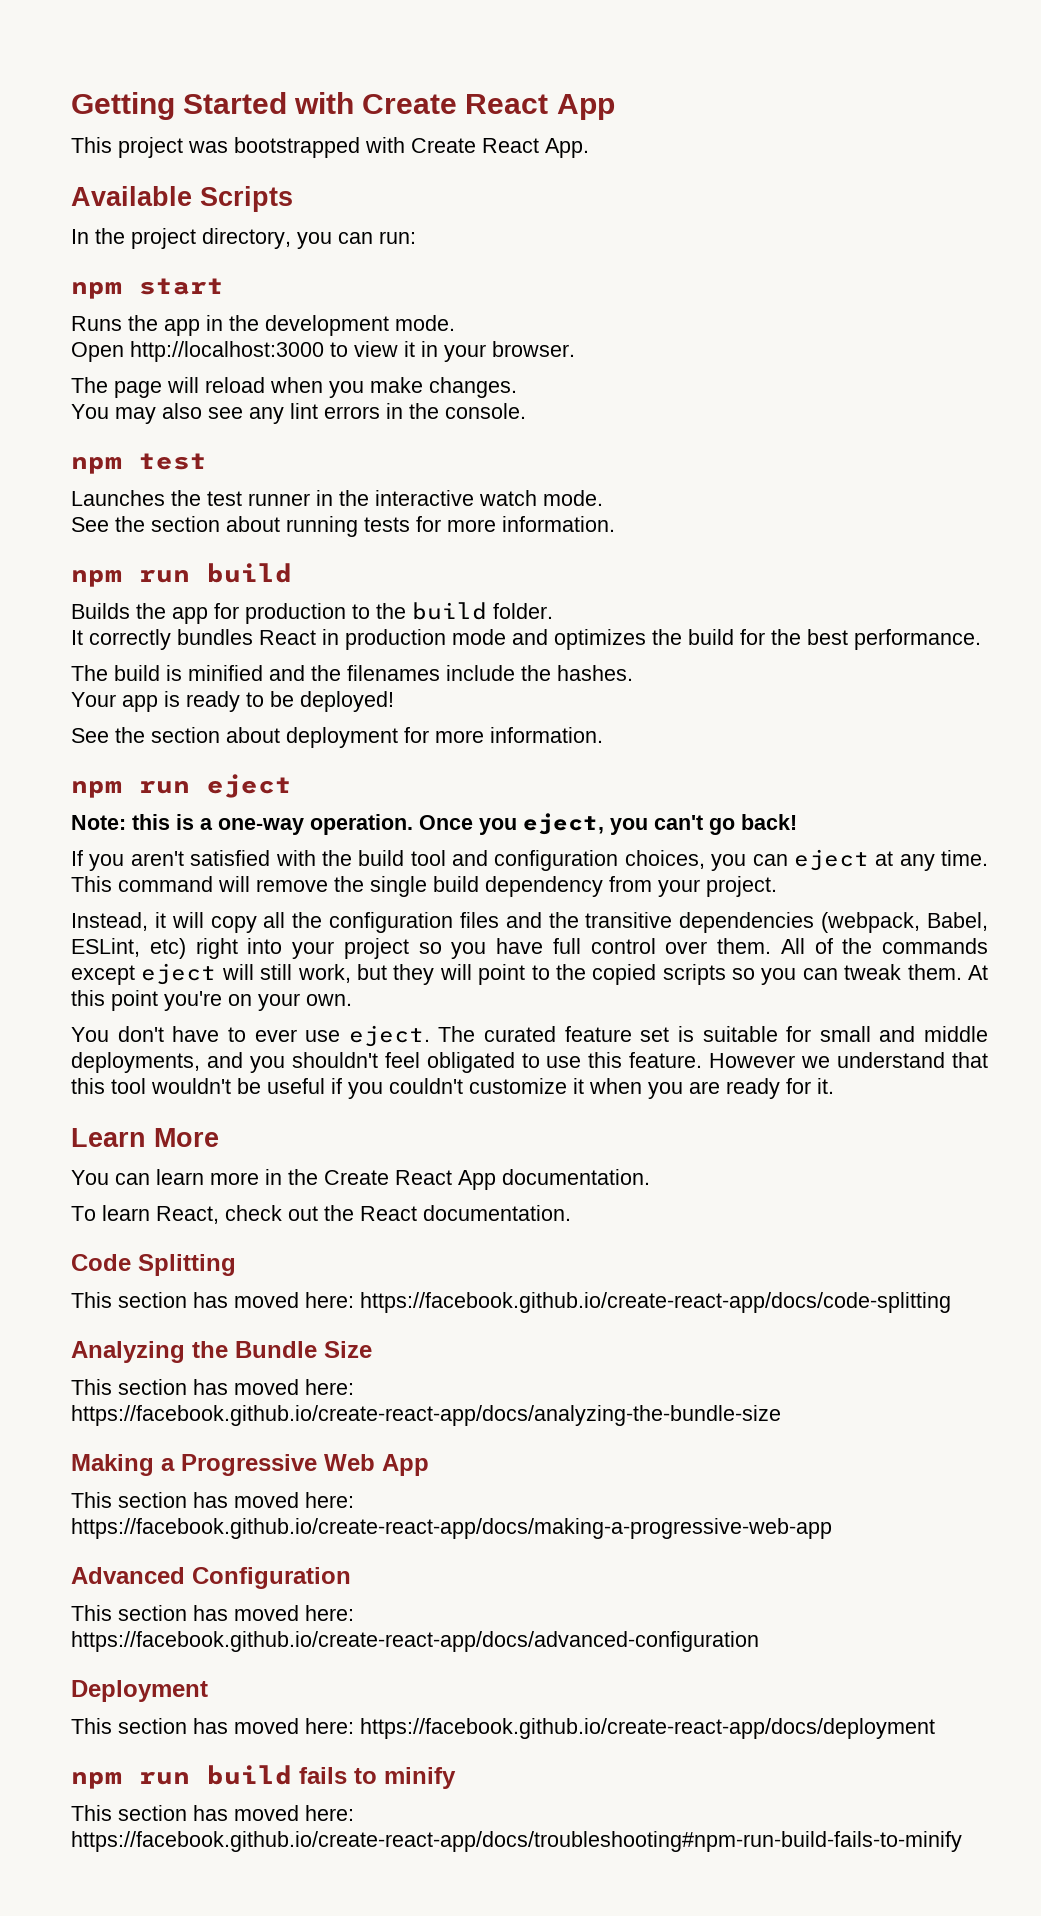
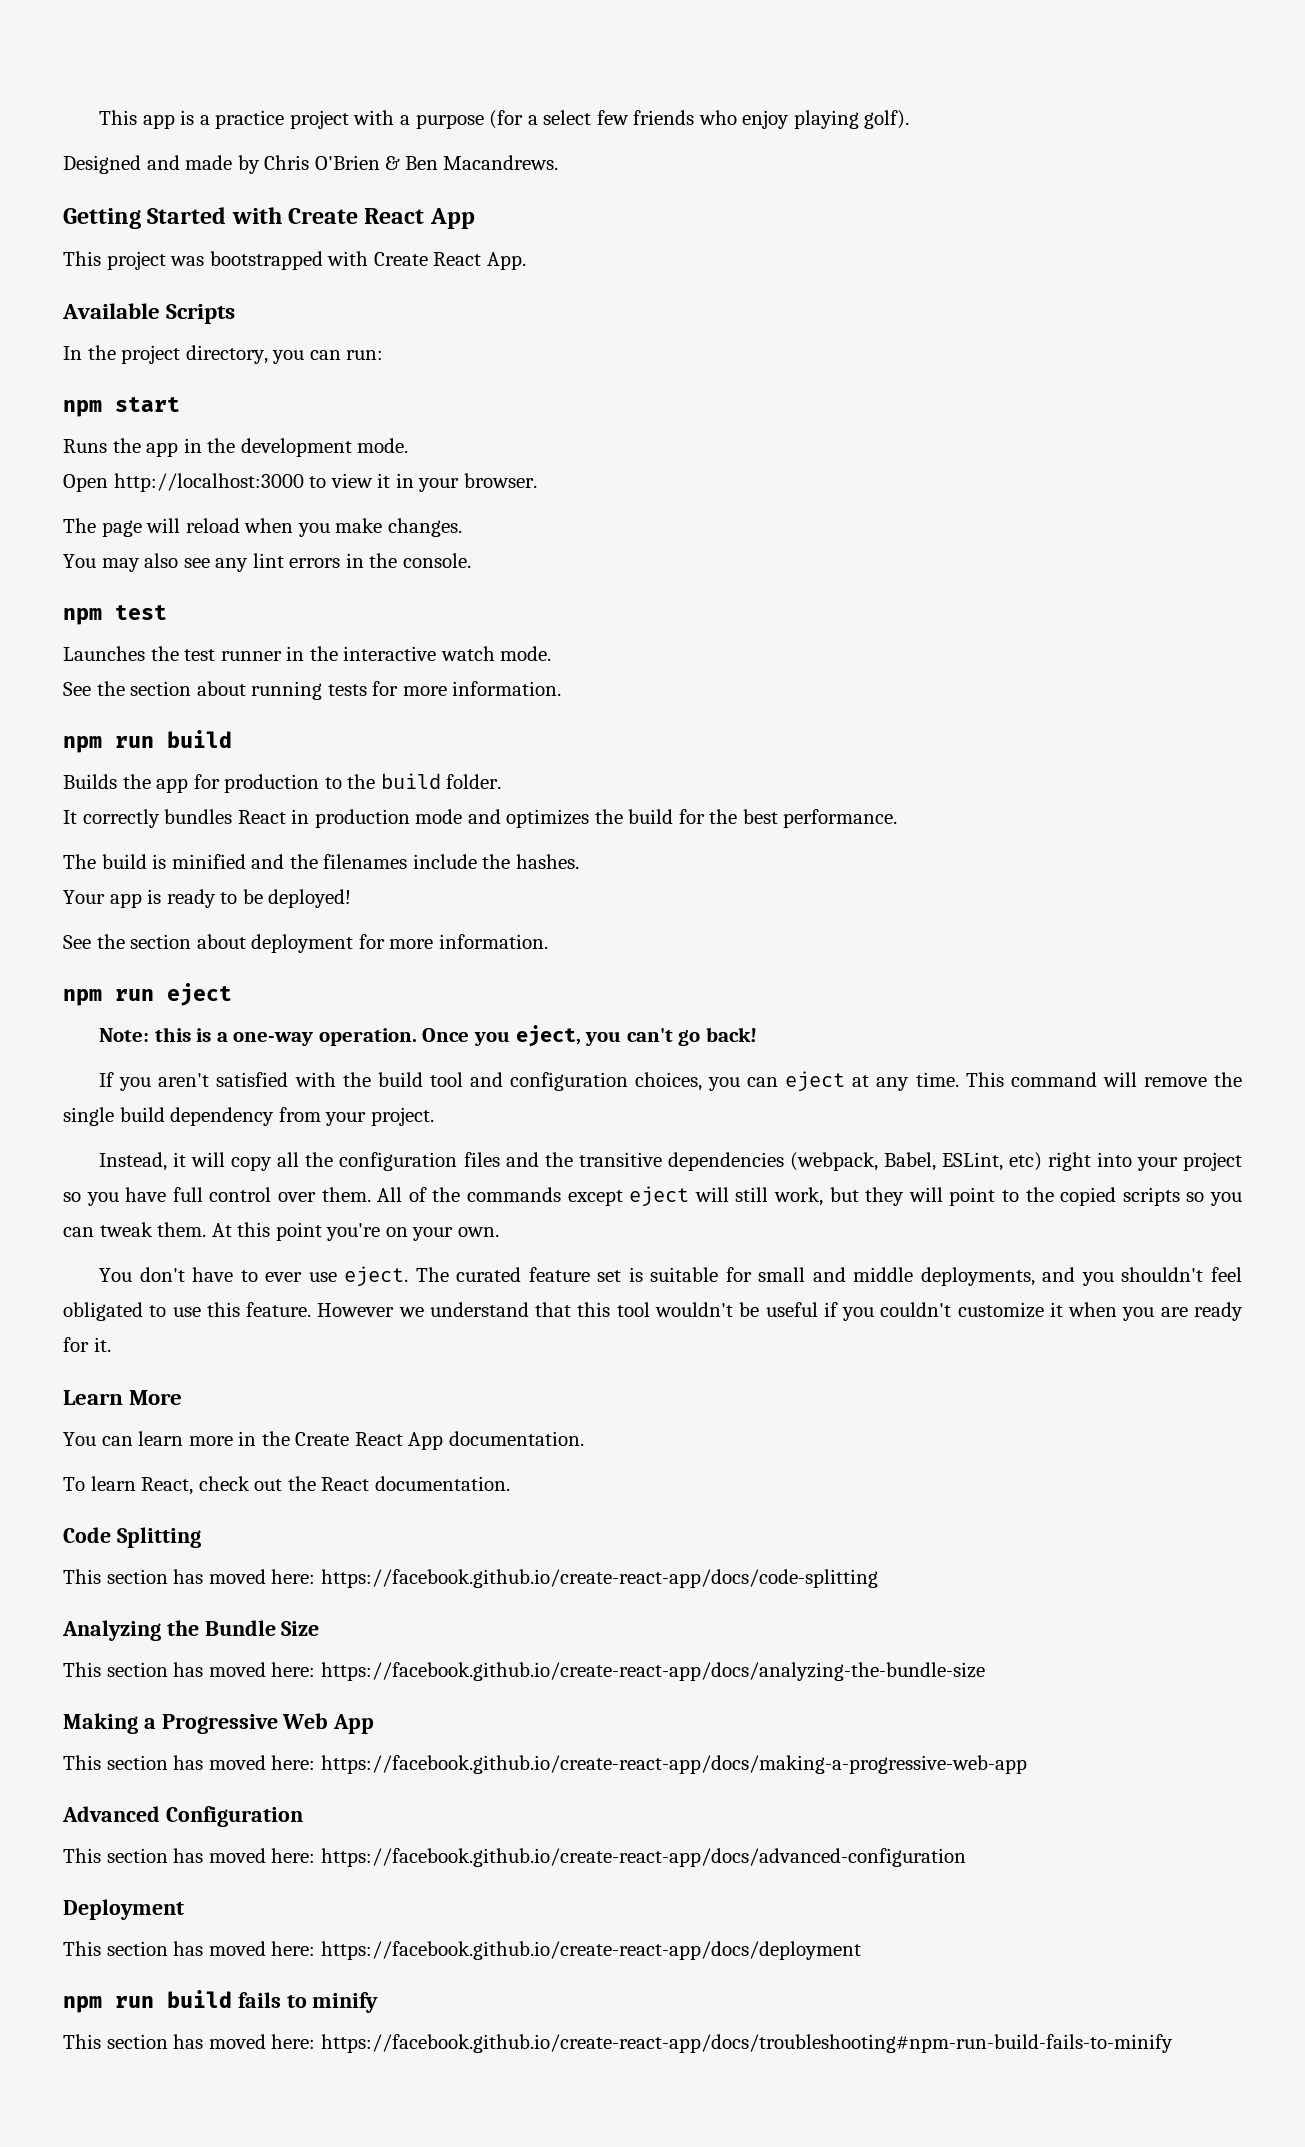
(71, 106) none -> [99,110,910,129] [63,155,559,174] This app is a practice project with a purpose (for a select few friends who enjoy playing golf). // Designed and made by Chris O'Brien & Ben Macandrews. //

